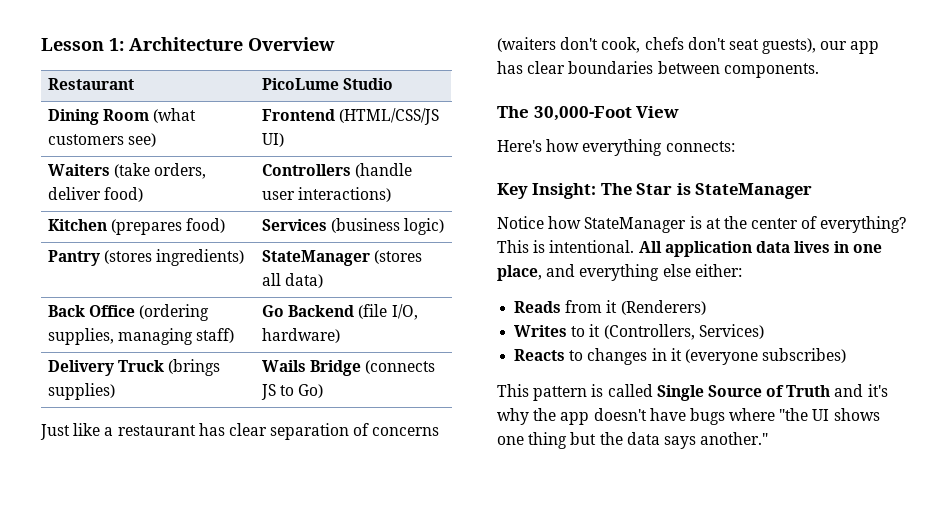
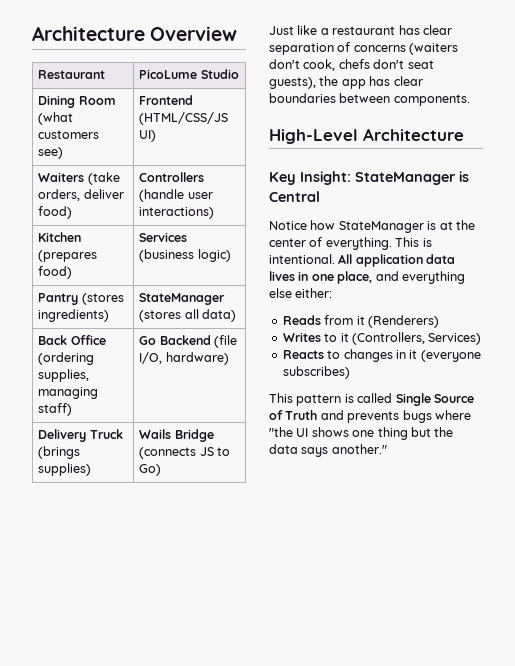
[41,38,124,51] Lesson 1: -> (32, 33) none
[820,41,848,50] our -> [319,76,339,86] the
[497,106,680,121] [497,139,735,156] [497,183,813,199] The 30,000-Foot View // Here's how everything connects: // Key Insight: The Star is StateManager -> [269,128,464,144] [269,171,469,185] [269,191,320,202] High-Level Architecture // Key Insight: StateManager is Central
[820,216,907,233] everything? -> [325,237,392,250] everything.
[867,384,888,397] [497,408,686,425] it's why the app doesn't have -> [347,411,400,423] prevents

